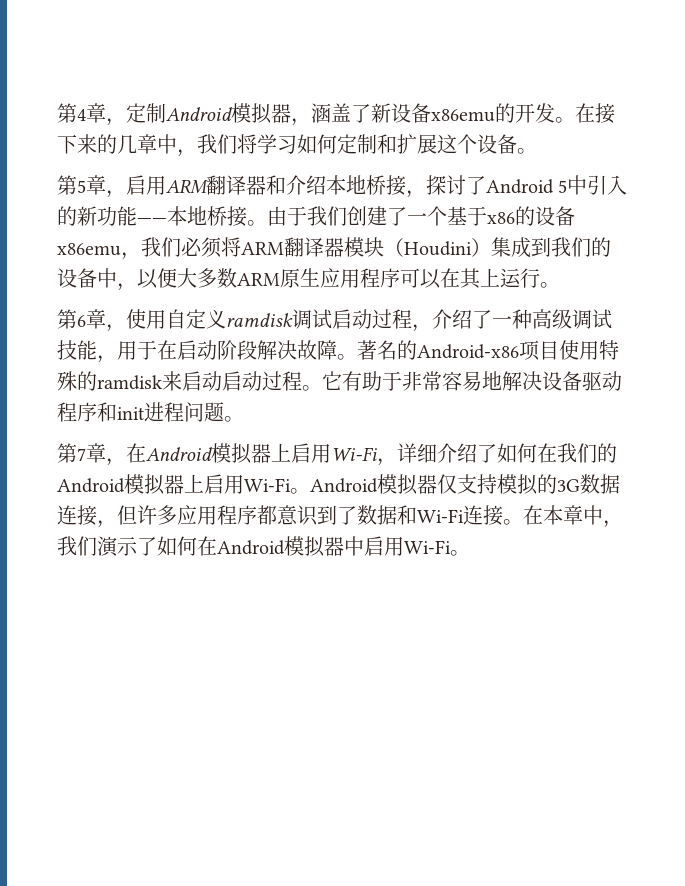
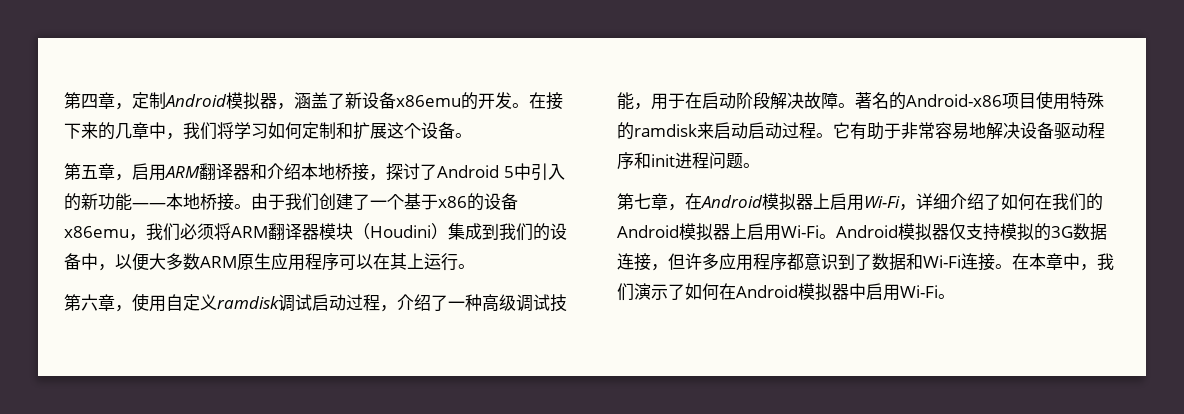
[57,103,86,123] 第4 -> [64,92,98,109] 第四
[77,180,86,193] 5 -> [81,165,98,179] 五
[77,315,86,327] 6 -> [81,294,98,311] 六
[77,448,86,461] 7 -> [634,193,651,209] 七

